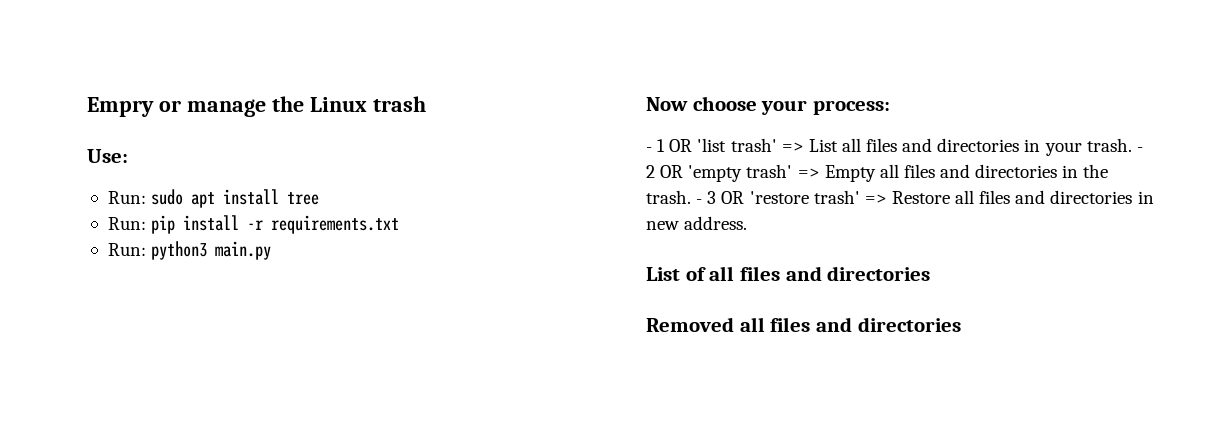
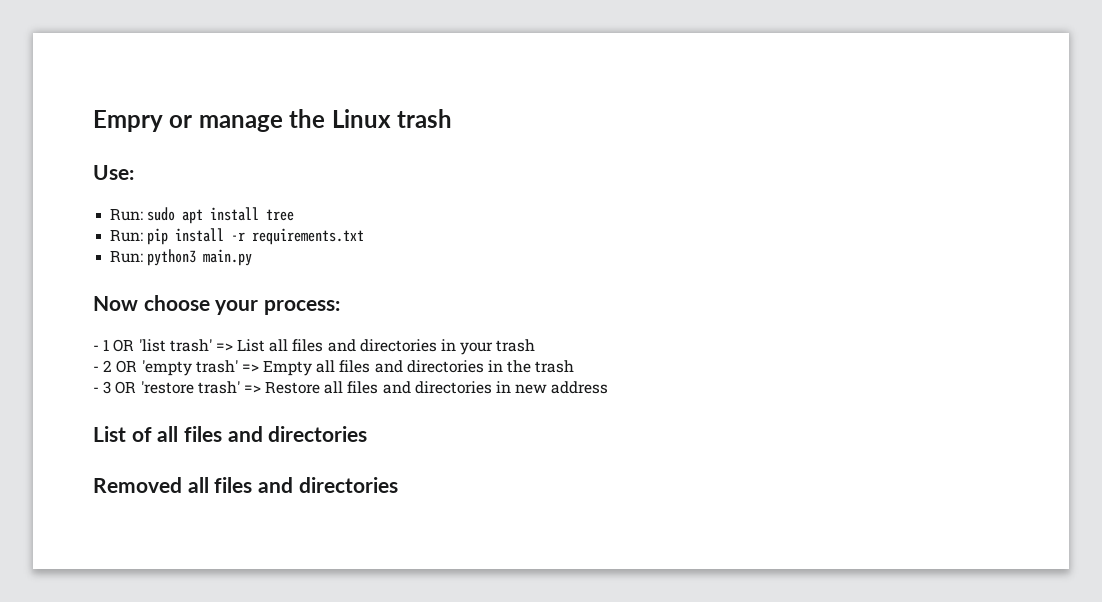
[1086,138,1132,152] trash. -> [496,339,536,352] trash //
[646,190,691,204] trash. -> [535,360,575,373] trash //
[684,216,748,230] address. -> [551,381,609,394] address

